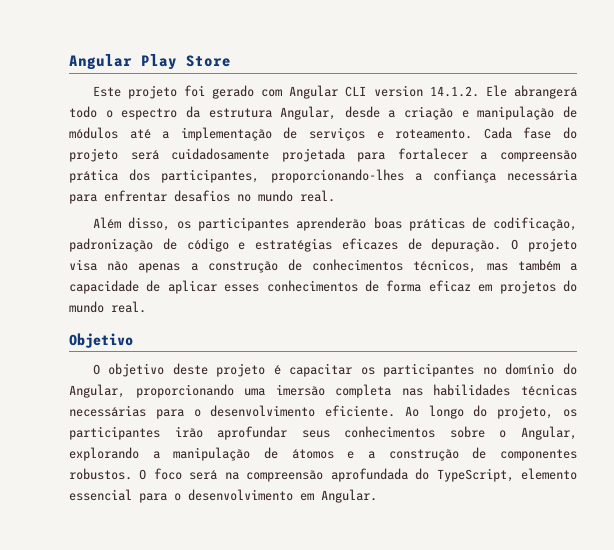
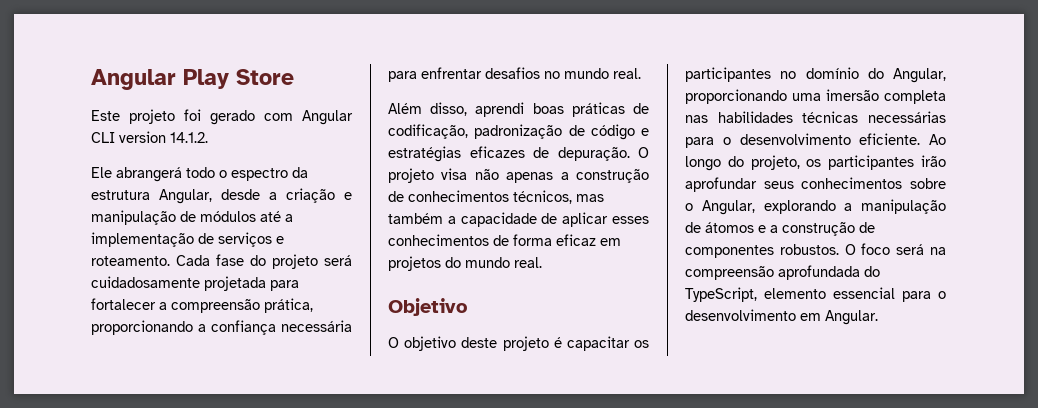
(479, 91) none -> (208, 137) //
[69,169,404,183] prática dos participantes, proporcionando-lhes -> [264,298,313,313] [91,320,193,335] prática, proporcionando
[177,217,367,231] os participantes aprenderão -> [475,102,525,117] aprendi

